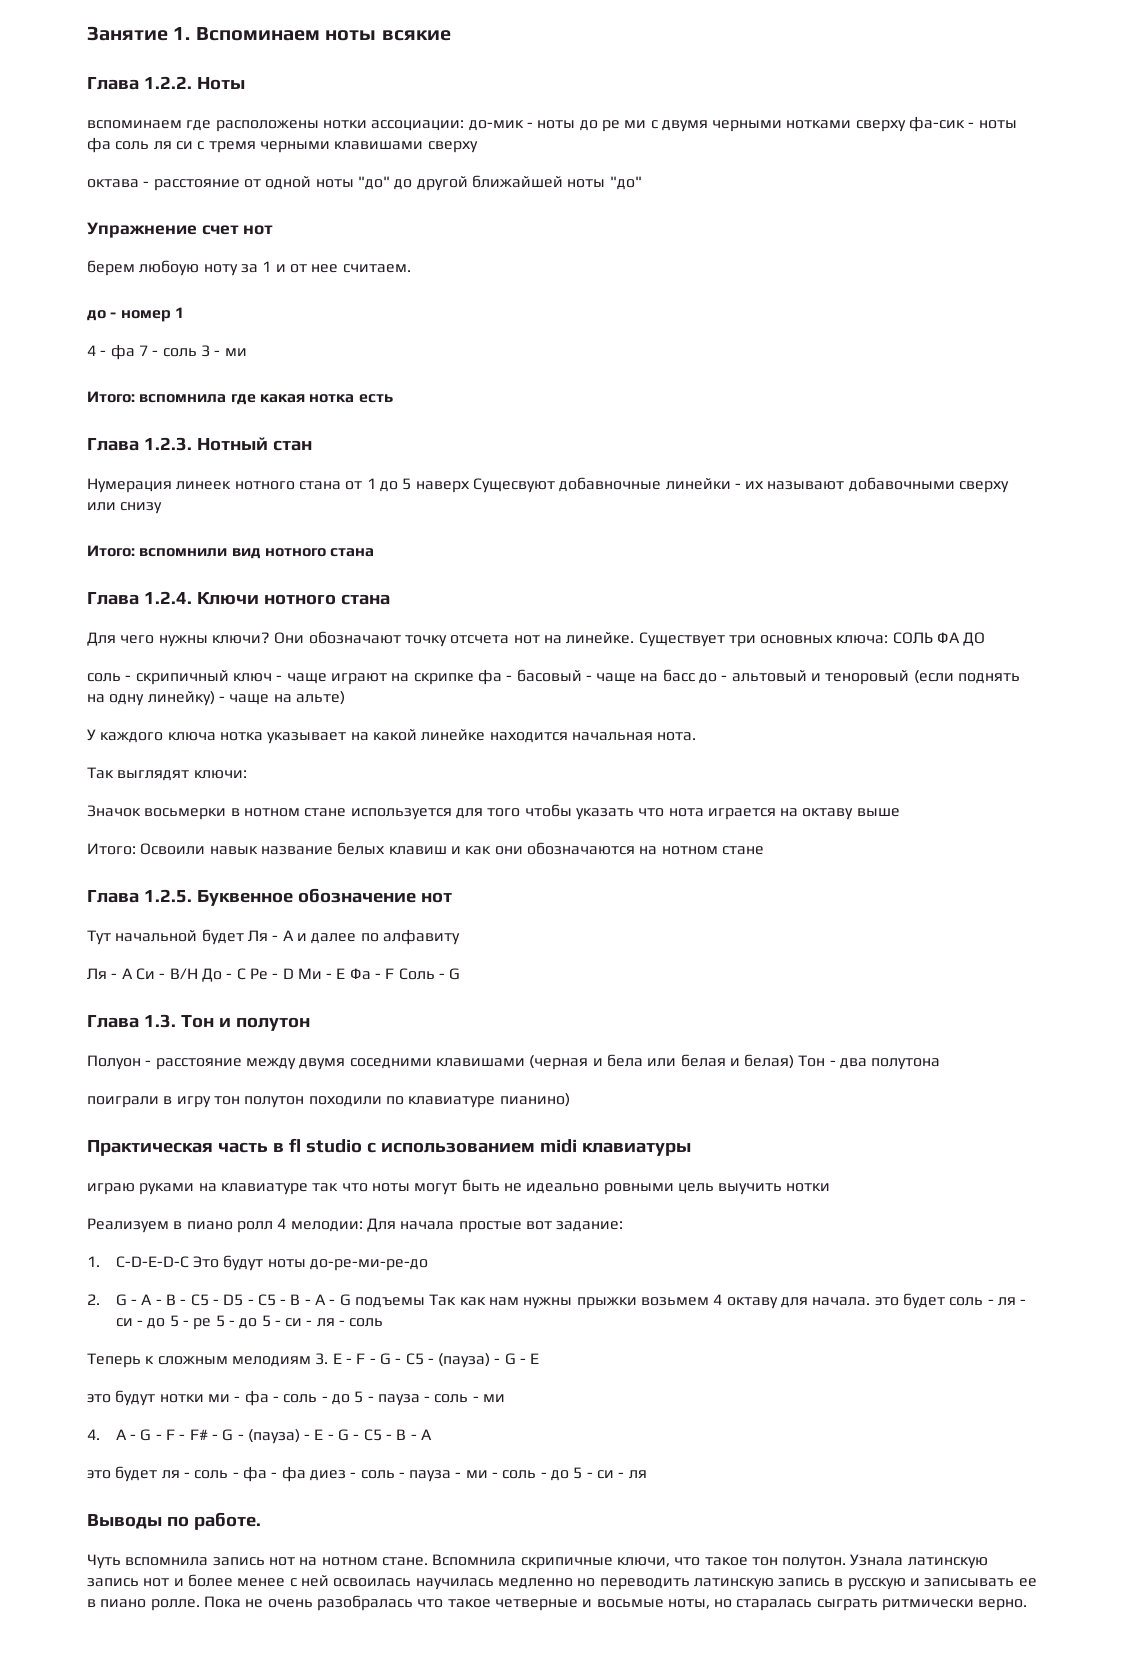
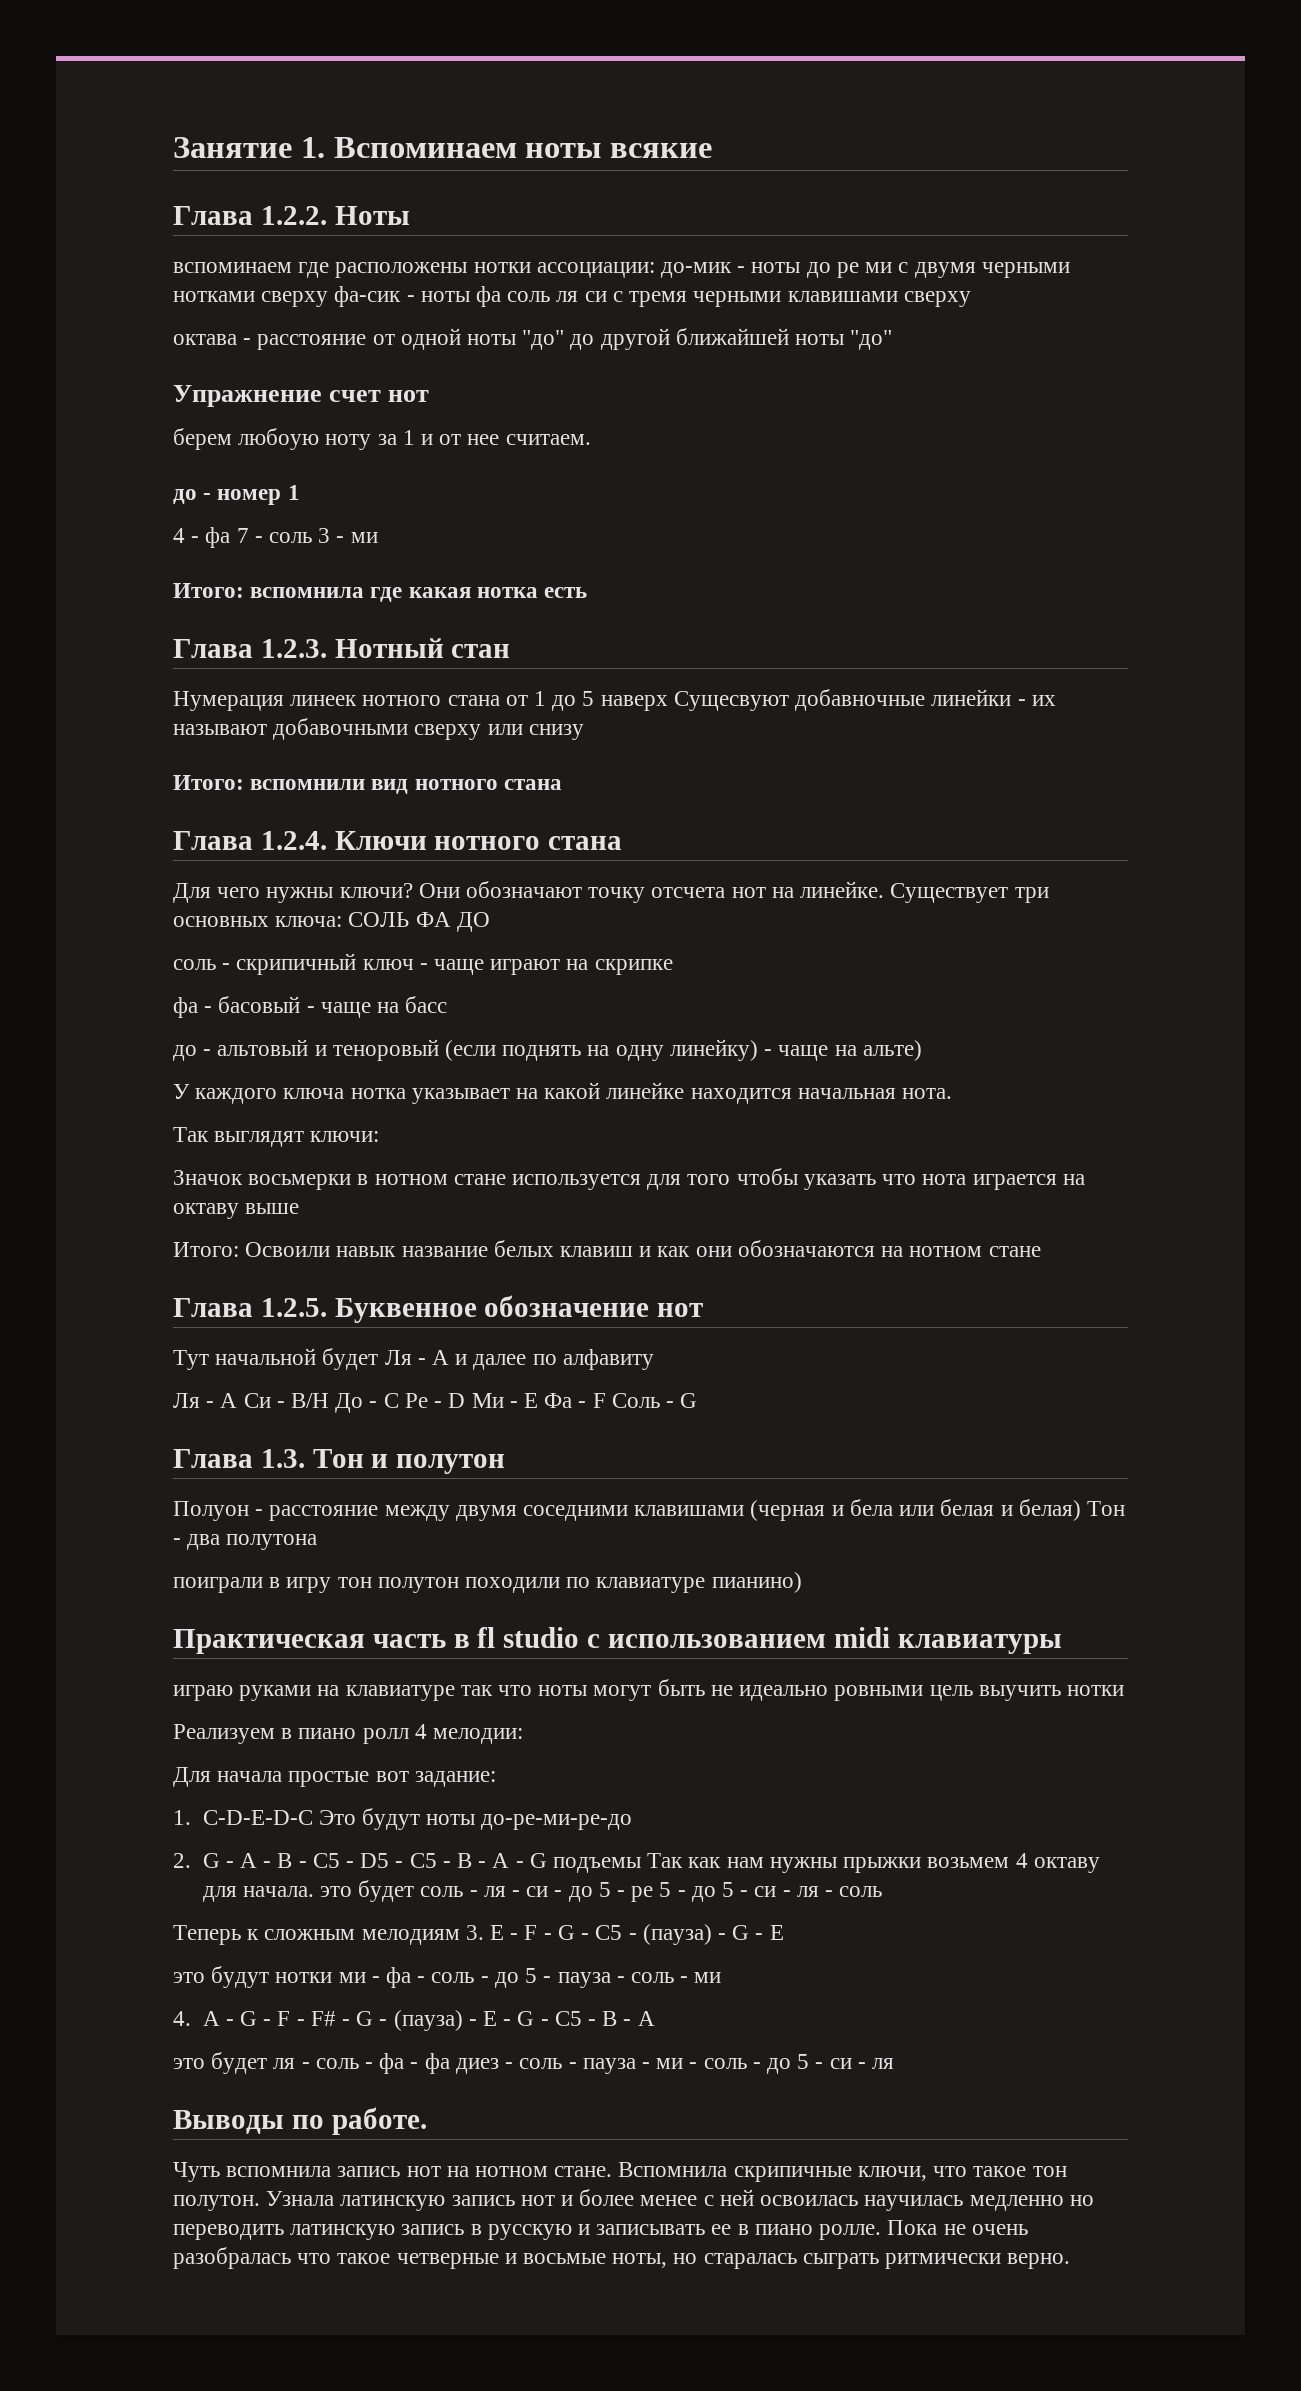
(474, 679) none -> (673, 967) //
(695, 675) none -> (448, 1004) //
(363, 1226) none -> (524, 1736) //

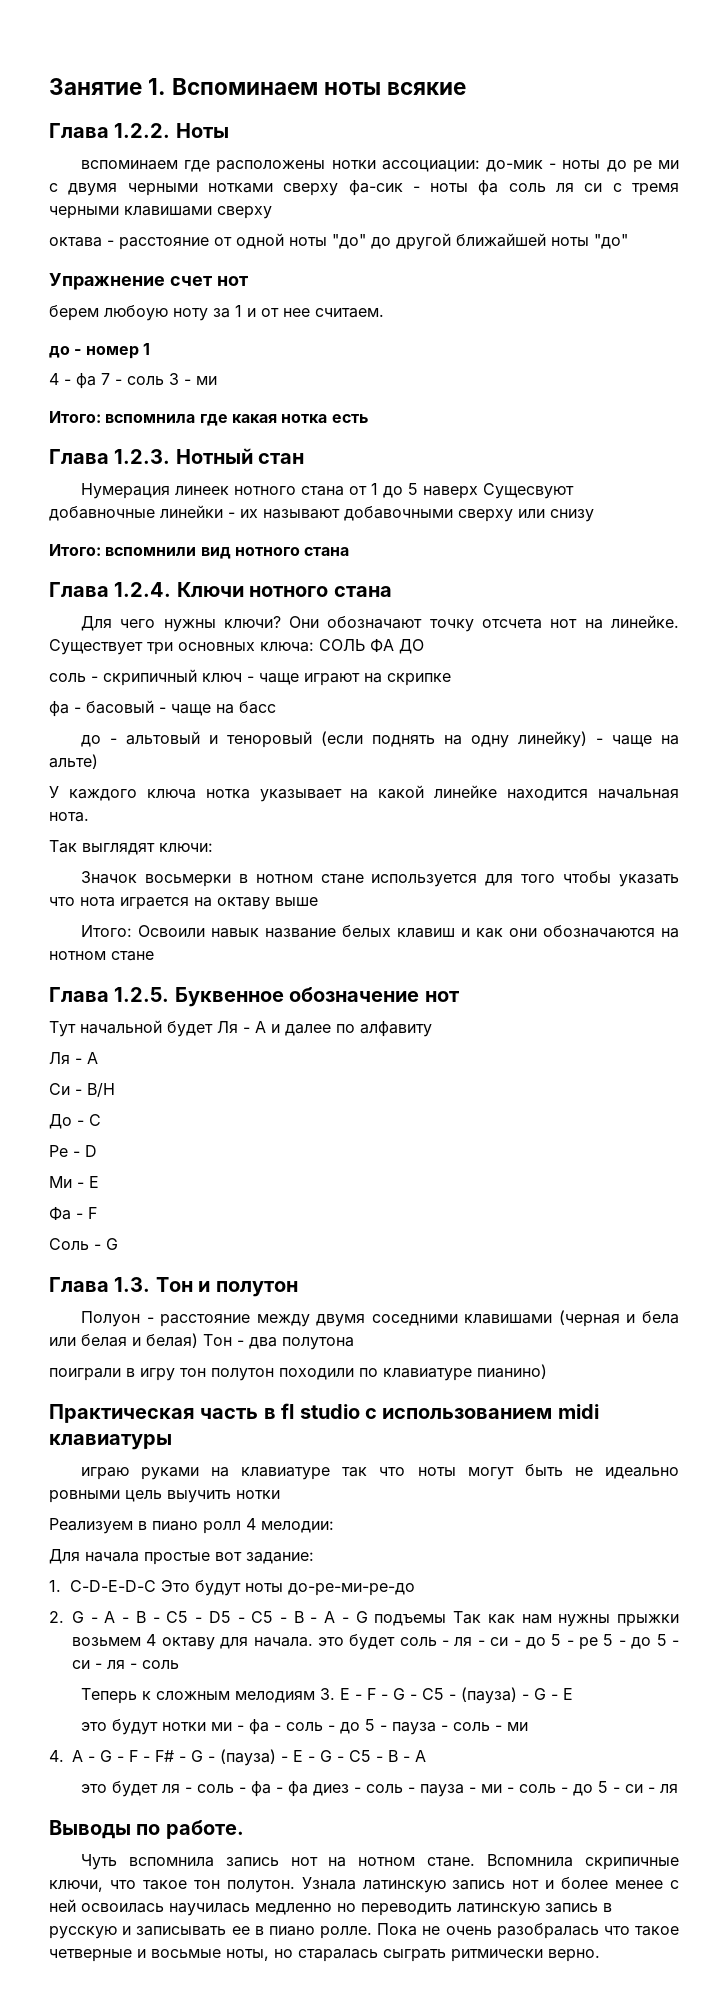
(238, 1400) none -> (98, 1058) //
(330, 1400) none -> (115, 1090) //
(399, 1400) none -> (101, 1120) //
(466, 1400) none -> (97, 1151) //
(538, 1400) none -> (99, 1182) //
(606, 1400) none -> (97, 1213) //

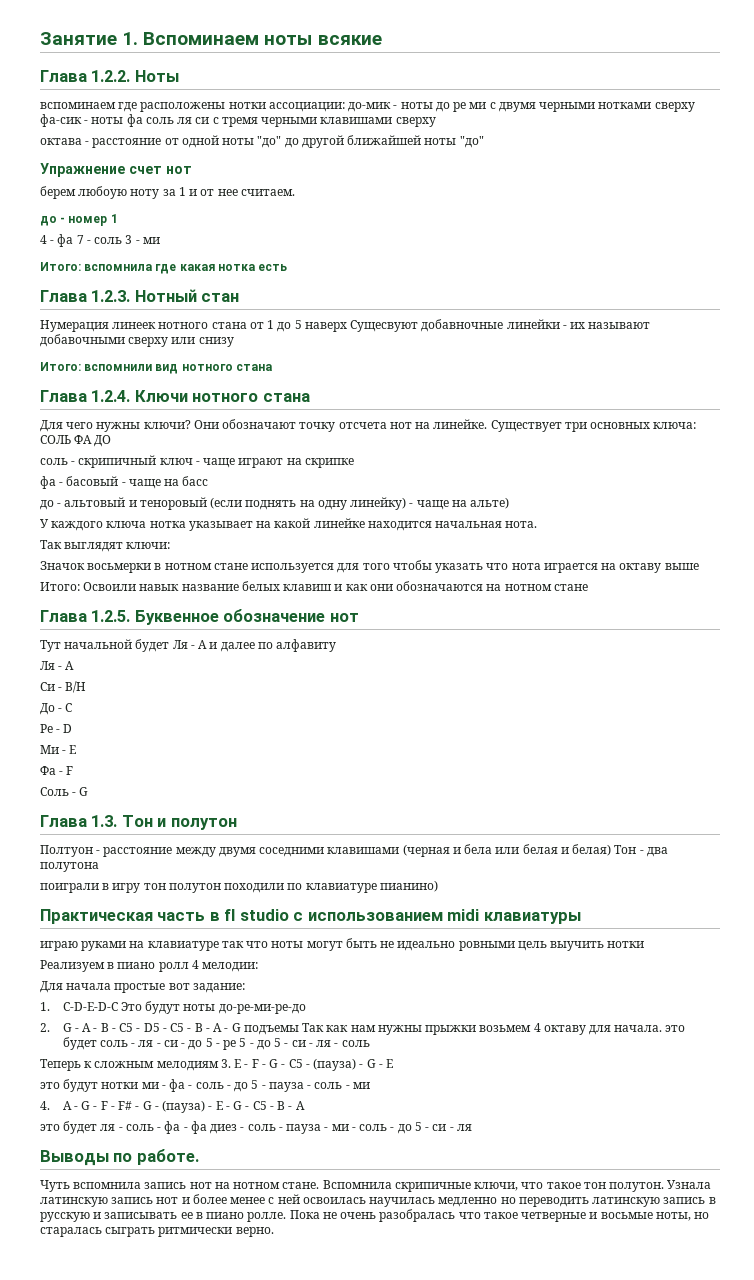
[80,1311,140,1327] Полуон -> [40,845,93,857] Полтуон

